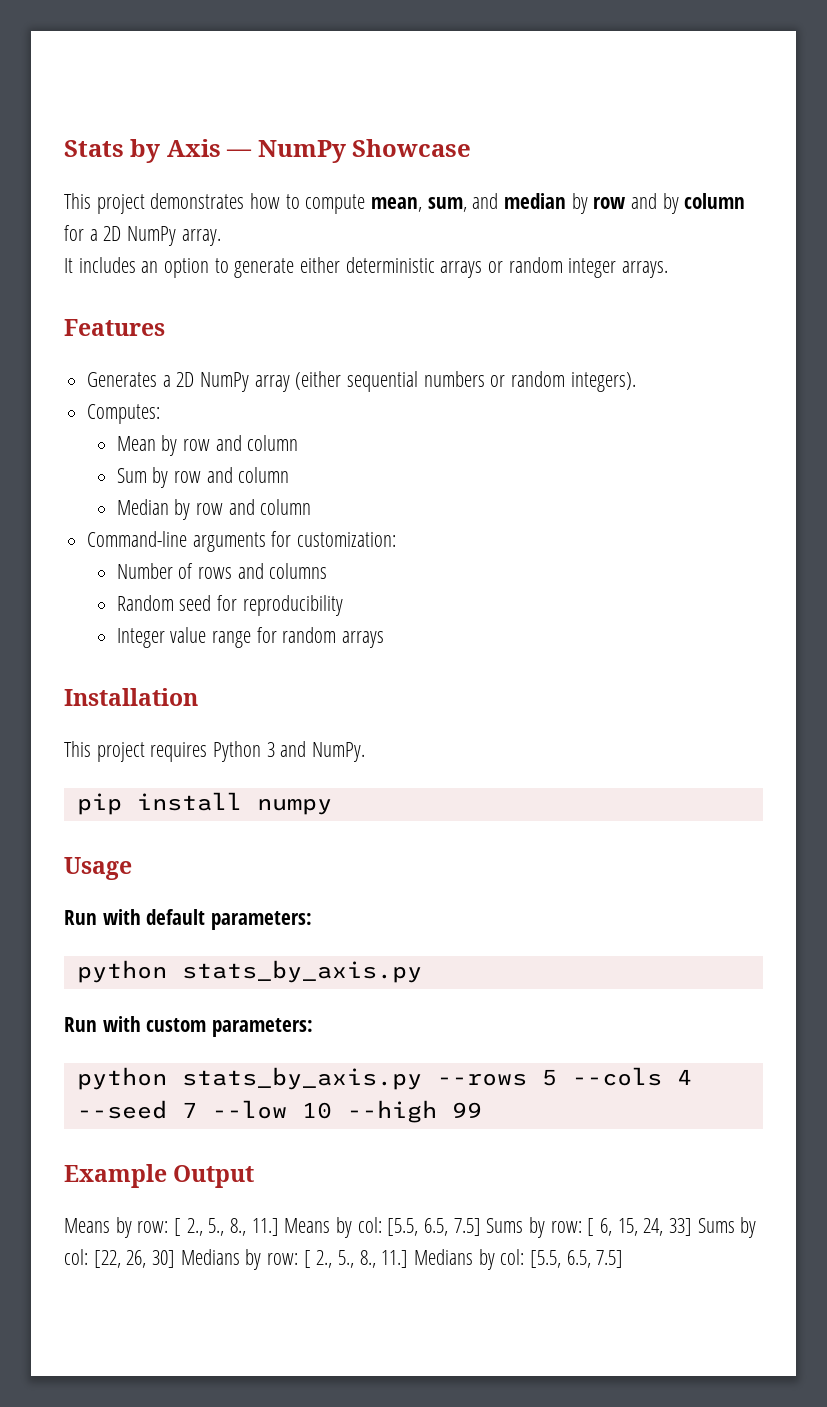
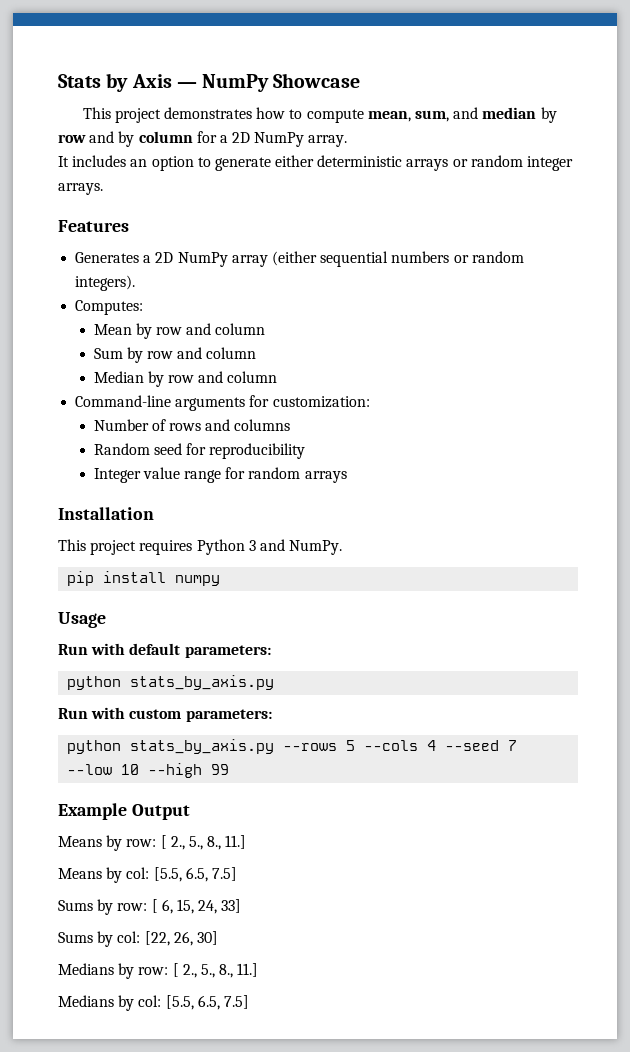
(279, 1227) none -> (247, 842) //
(481, 1227) none -> (237, 874) //
(693, 1227) none -> (242, 906) //
(176, 1259) none -> (218, 938) //
(409, 1259) none -> (259, 970) //

